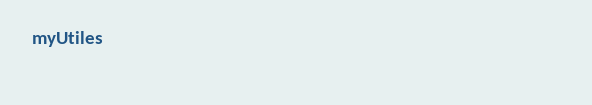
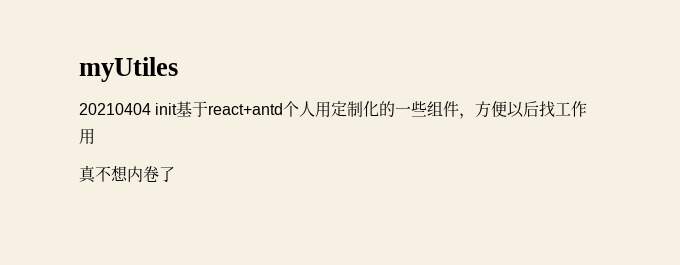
(103, 39) none -> [79,101,588,119] [79,128,95,145] [79,165,175,183] // 20210404 init基于react+antd个人用定制化的一些组件，方便以后找工作用 // 真不想内卷了

